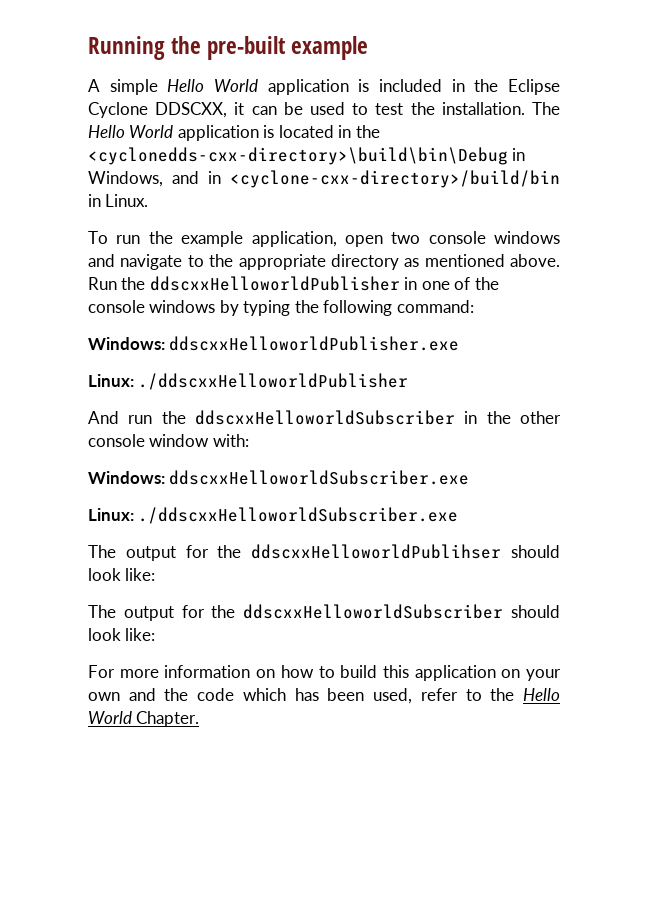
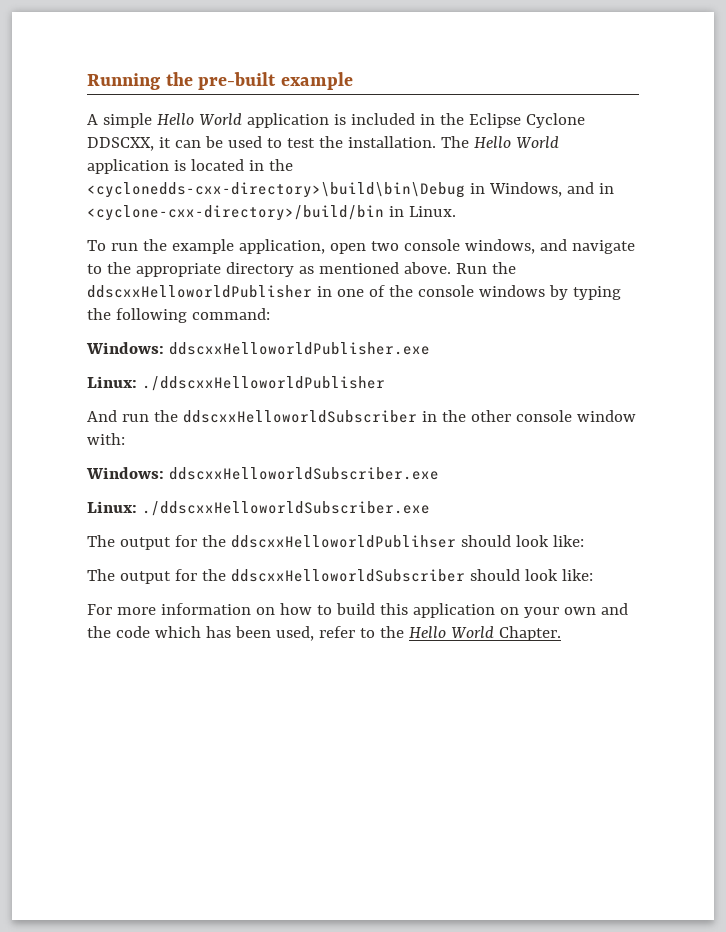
[494,231,560,244] windows -> [464,239,535,254] windows,

